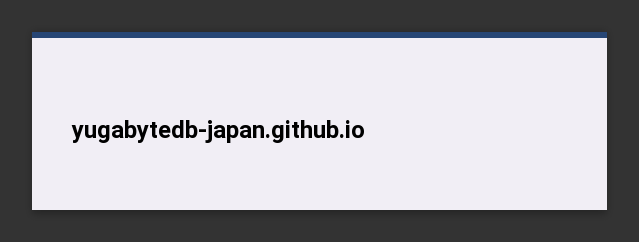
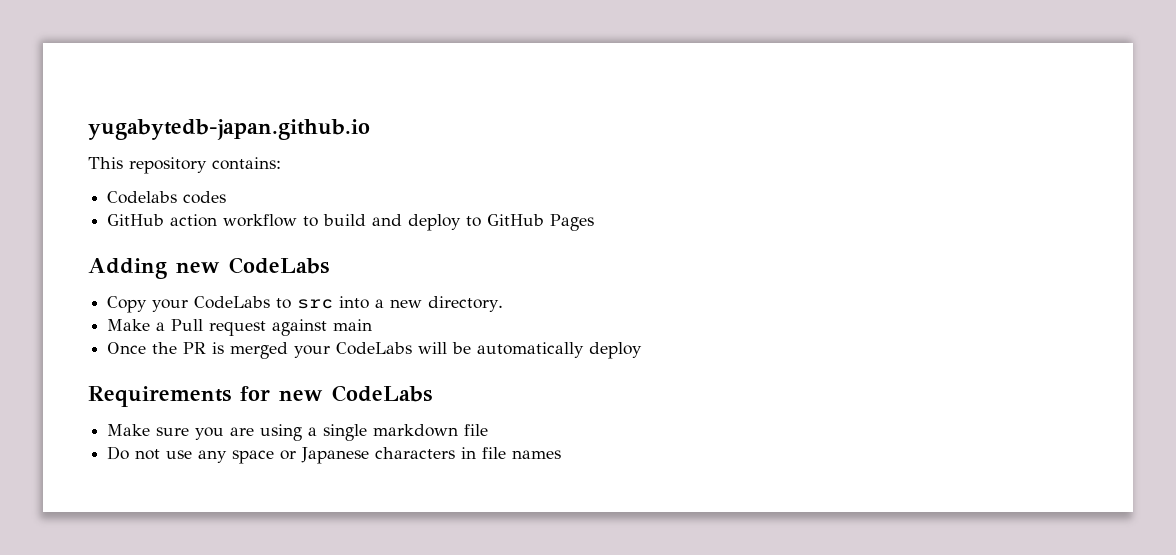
(365, 131) none -> [88,157,281,174] [107,191,227,204] [107,214,595,231] [88,257,329,279] [107,296,504,313] [107,319,373,336] [107,342,643,359] [88,385,432,407] [107,424,489,441] [107,446,562,464] // This repository contains: // Codelabs codes // GitHub action workflow to build and deploy to GitHub Pages // Adding new CodeLabs // Copy your CodeLabs to src into a new directory. // Make a Pull request against main // Once the PR is merged your CodeLabs will be automatically deploy // Requirements for new CodeLabs // Make sure you are using a single markdown file // Do not use any space or Japanese characters in file names

